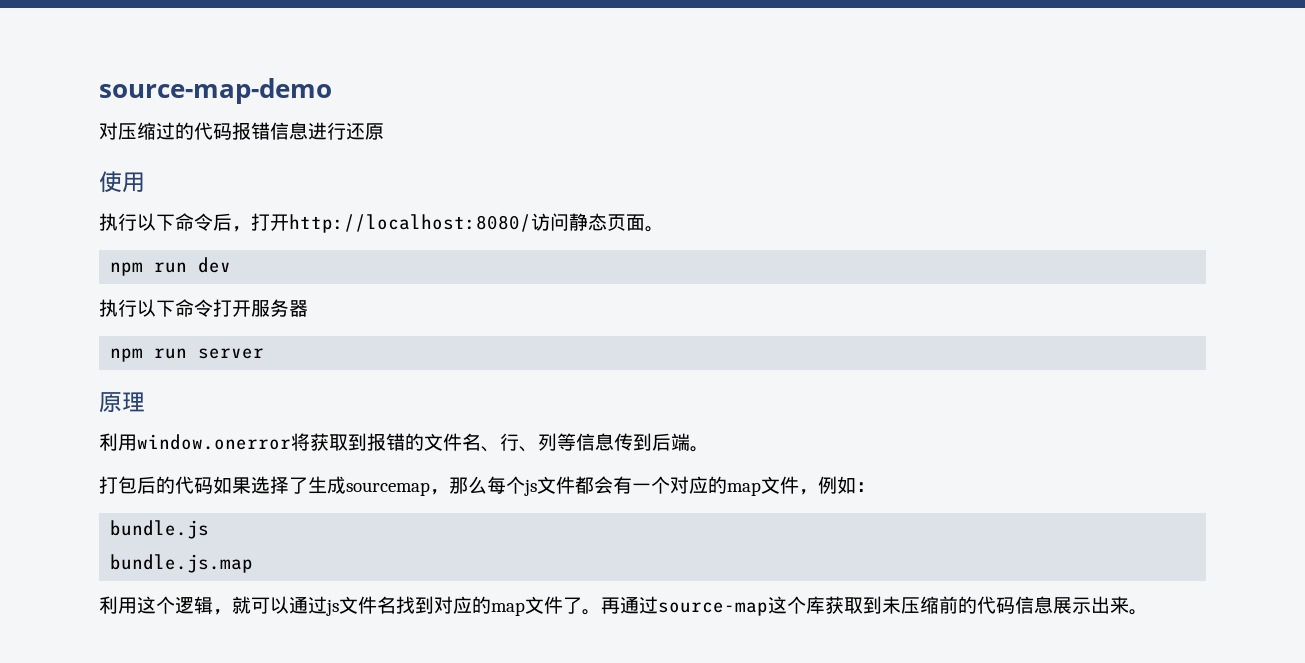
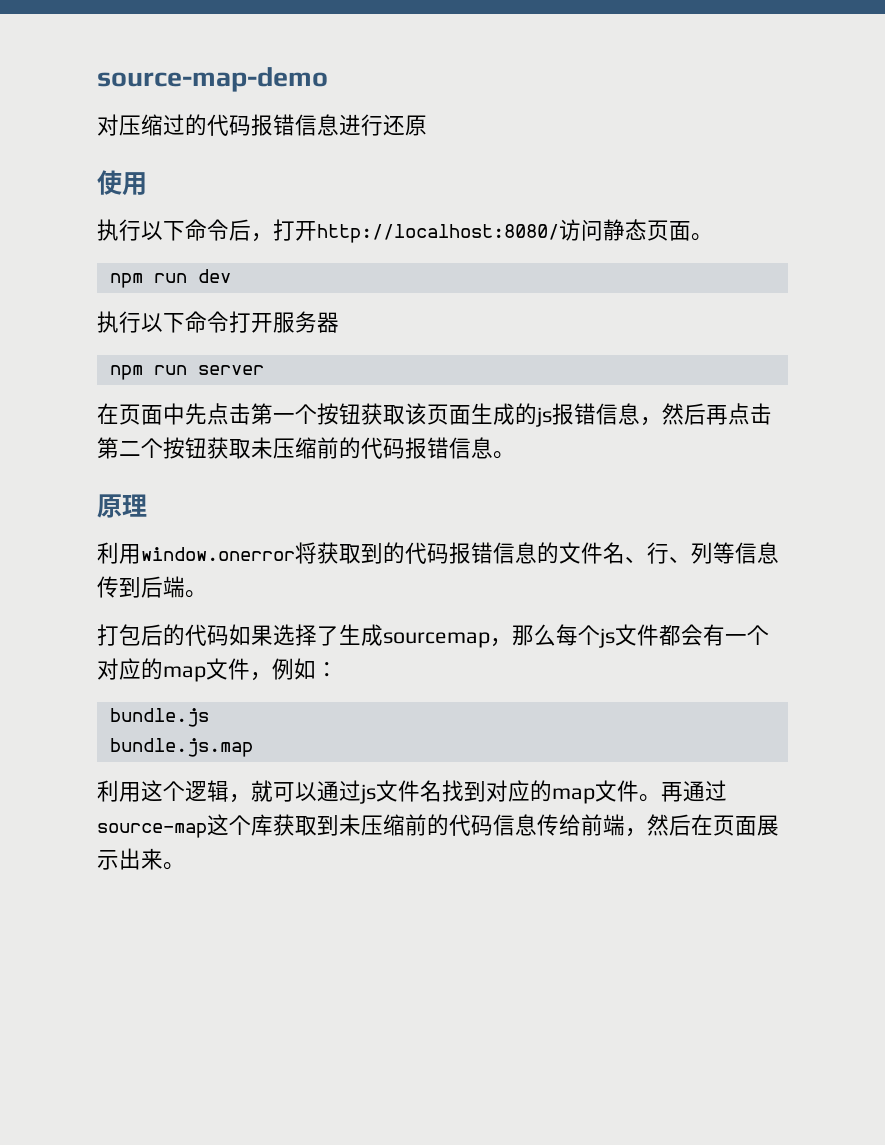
(265, 353) none -> [97,403,772,427] [97,437,515,459] // 在页面中先点击第一个按钮获取该页面生成的js报错信息，然后再点击第二个按钮获取未压缩前的代码报错信息。
[367,433,405,451] 报错 -> [383,542,537,564] 的代码报错信息
[563,597,582,614] 了 -> (639, 791) none
(1053, 605) none -> [537,814,757,837] 传给前端，然后在页面

